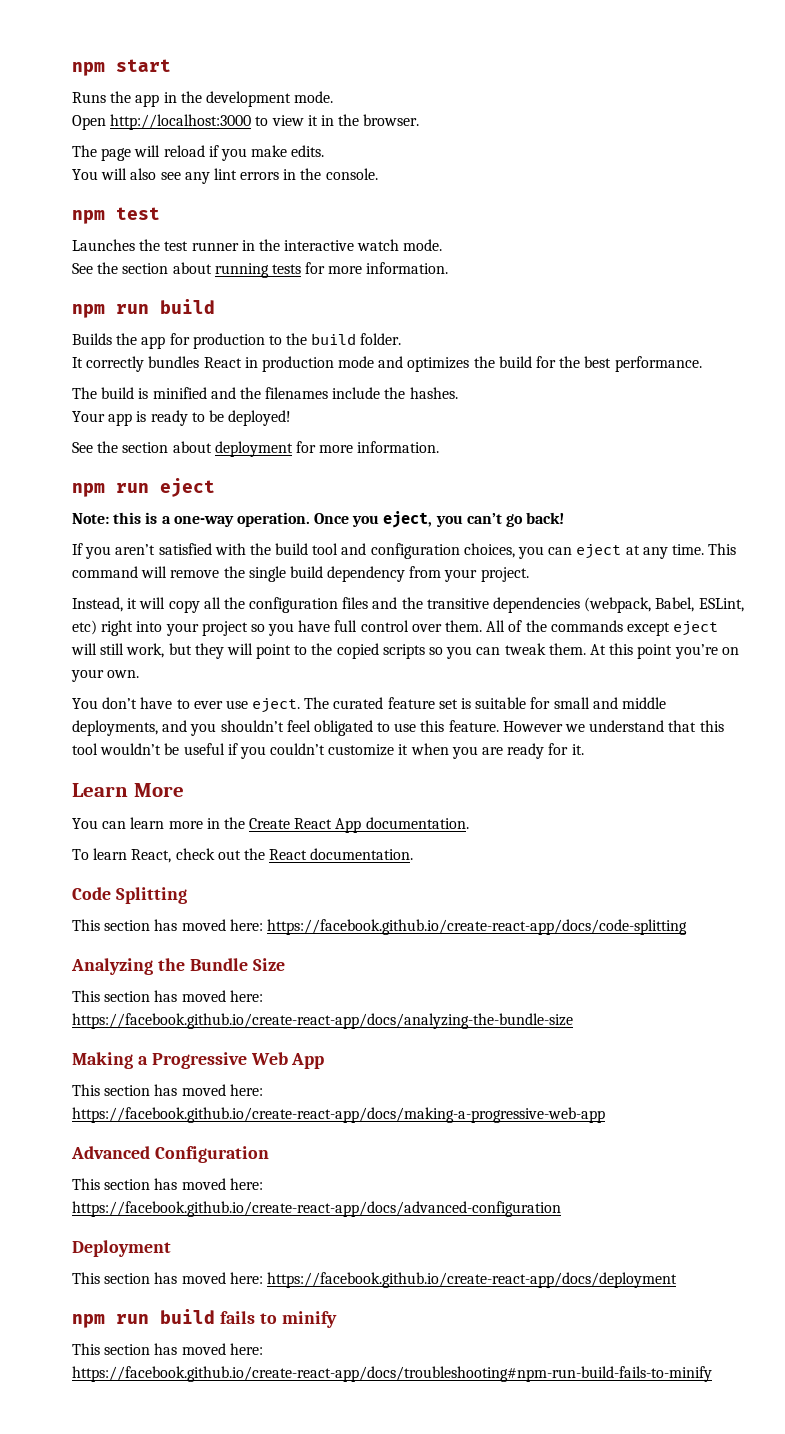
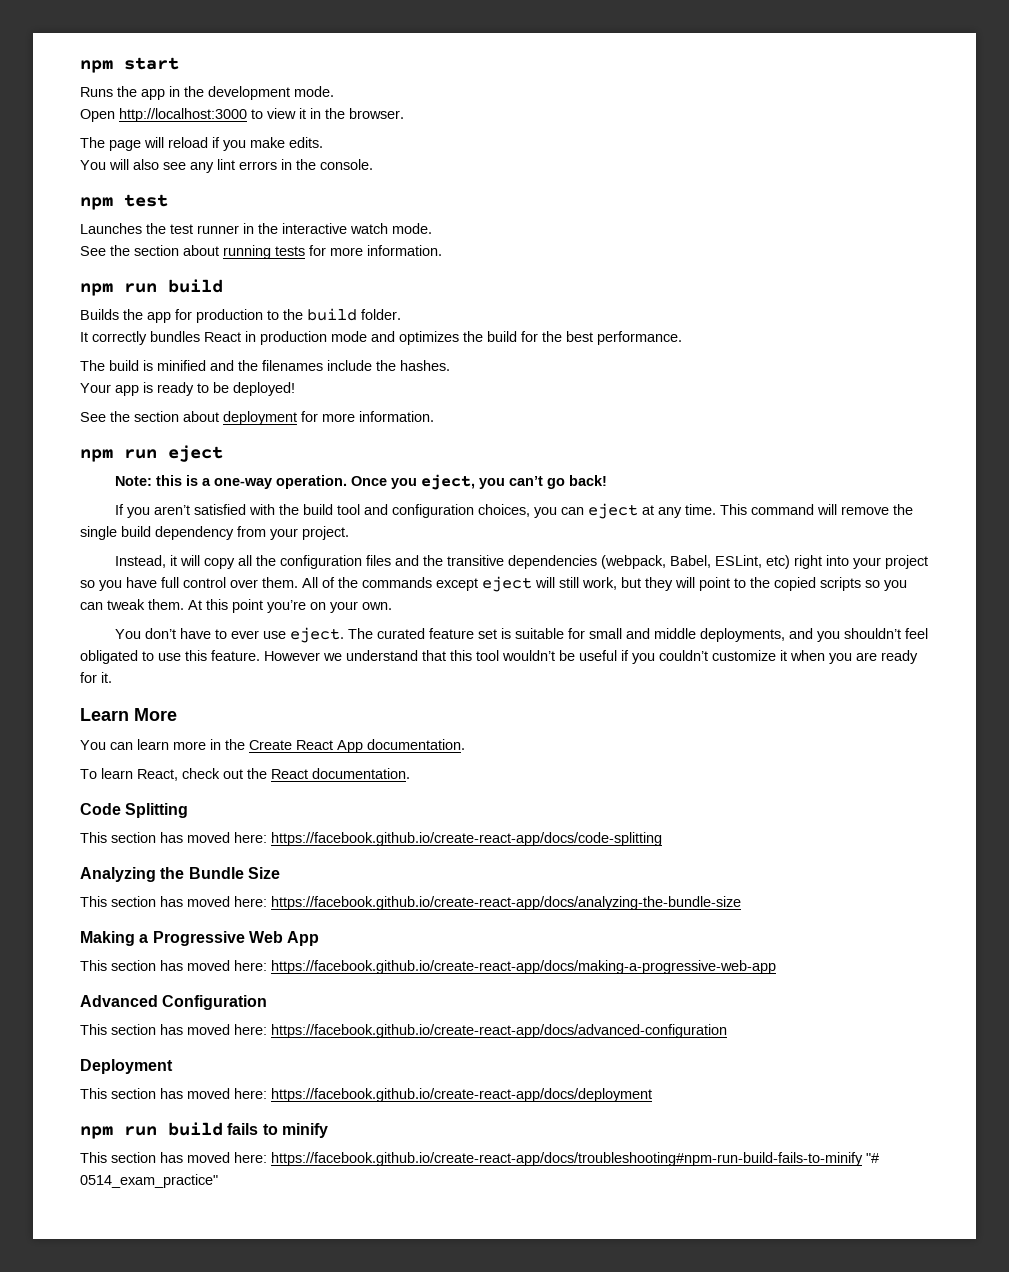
(712, 1374) none -> [866,1153,879,1163] [80,1174,218,1188] "# 0514_exam_practice"

